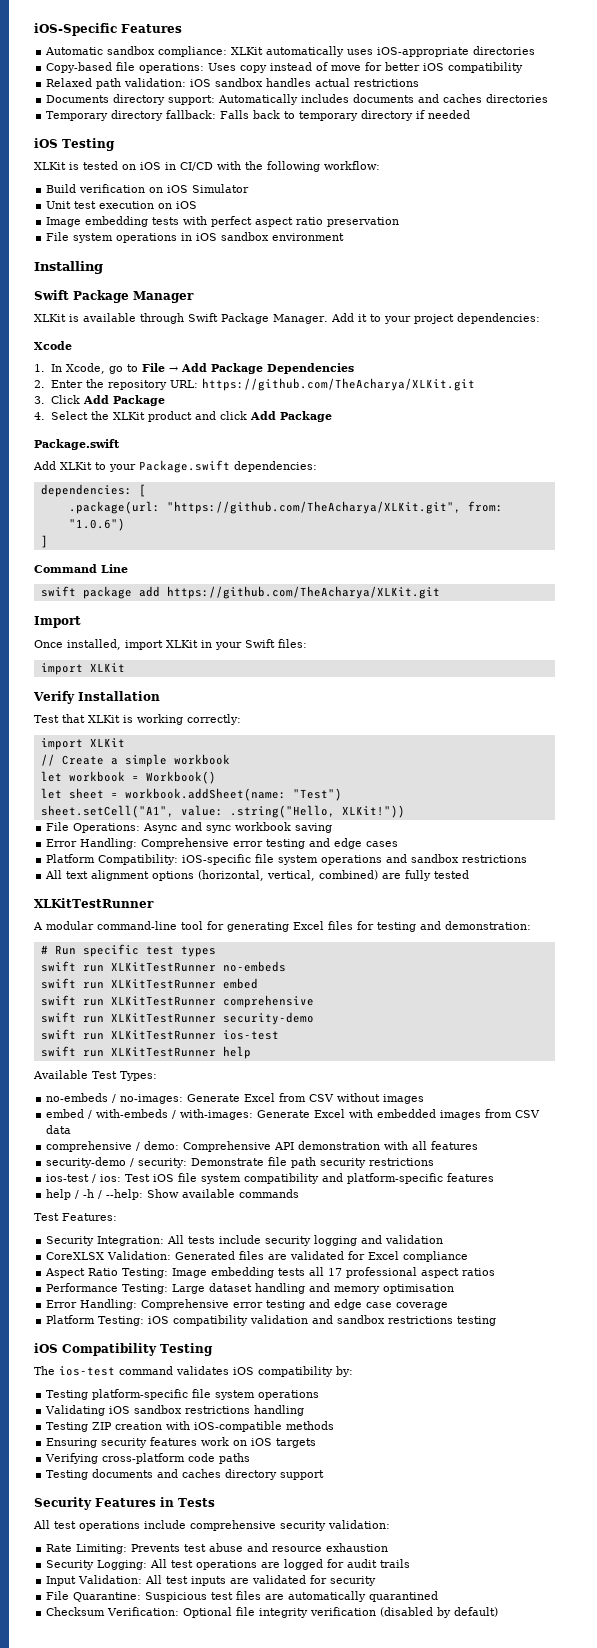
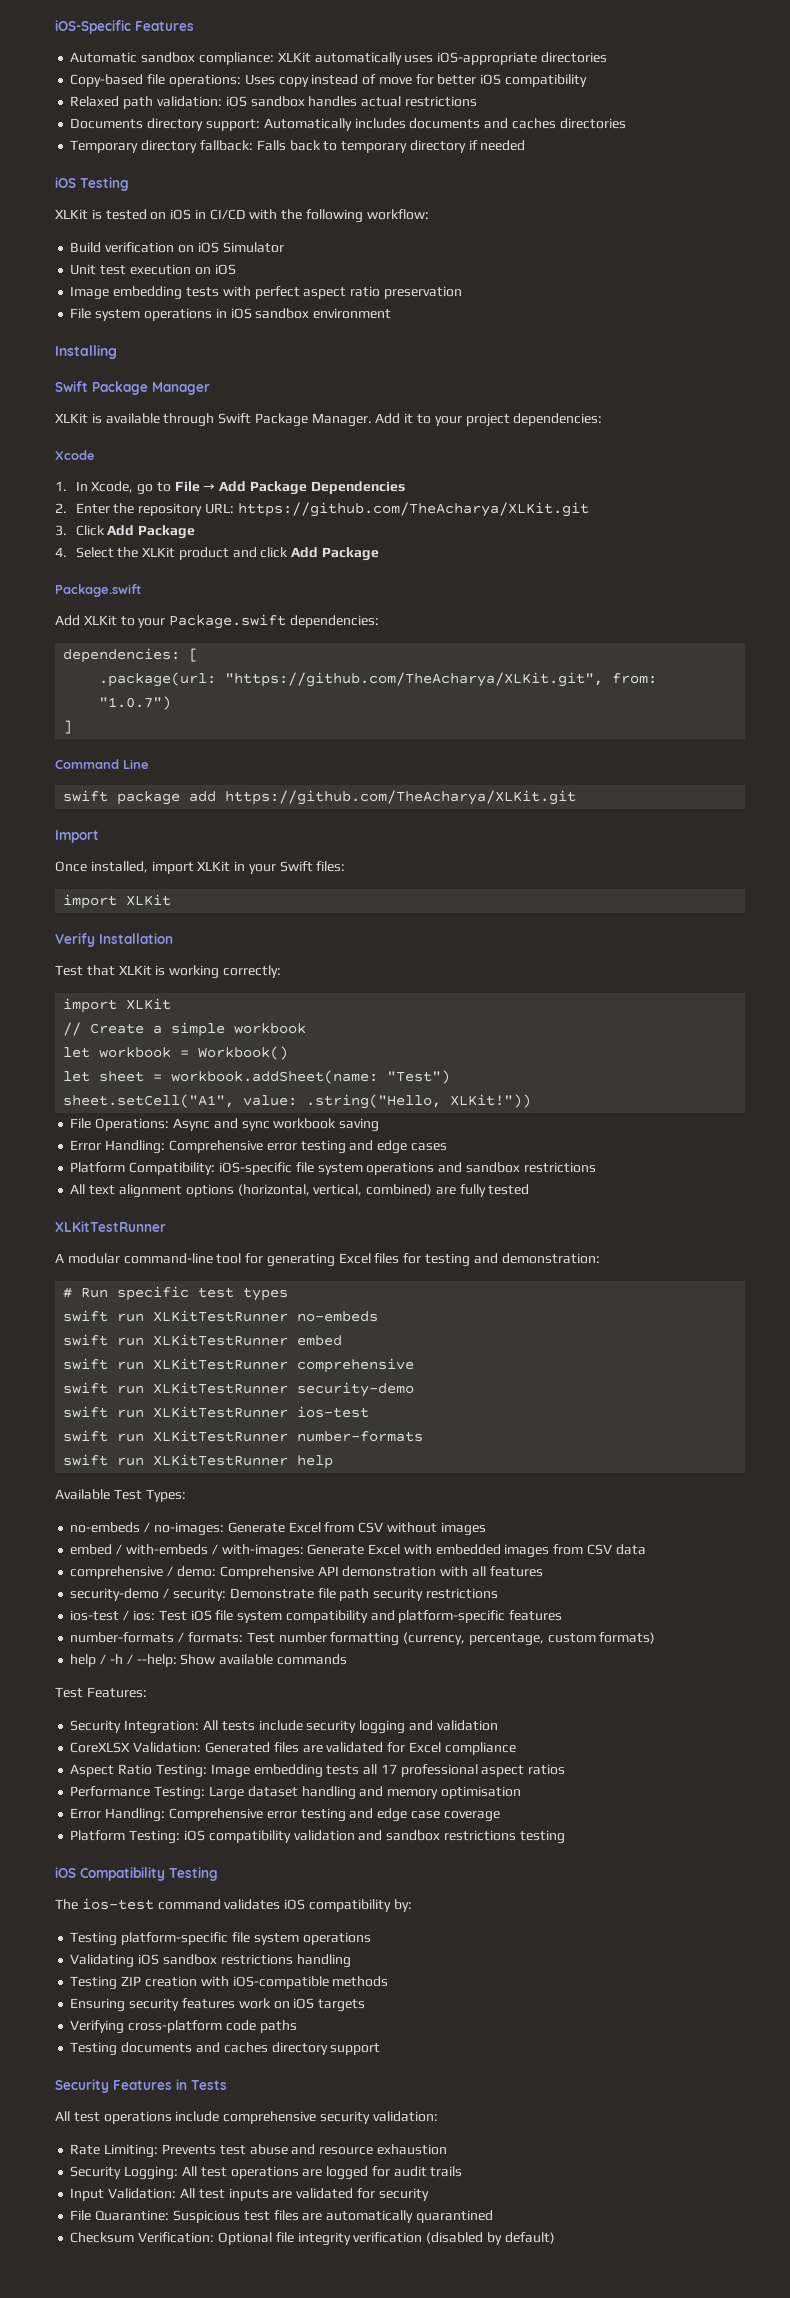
[68,518,125,531] "1.0.6") -> [99,696,172,710] "1.0.7")
(279, 1035) none -> [63,1430,424,1442] // swift run XLKitTestRunner number-formats
(495, 1177) none -> [70,1632,656,1646] // number-formats / formats: Test number formatting (currency, percentage, custom formats)

